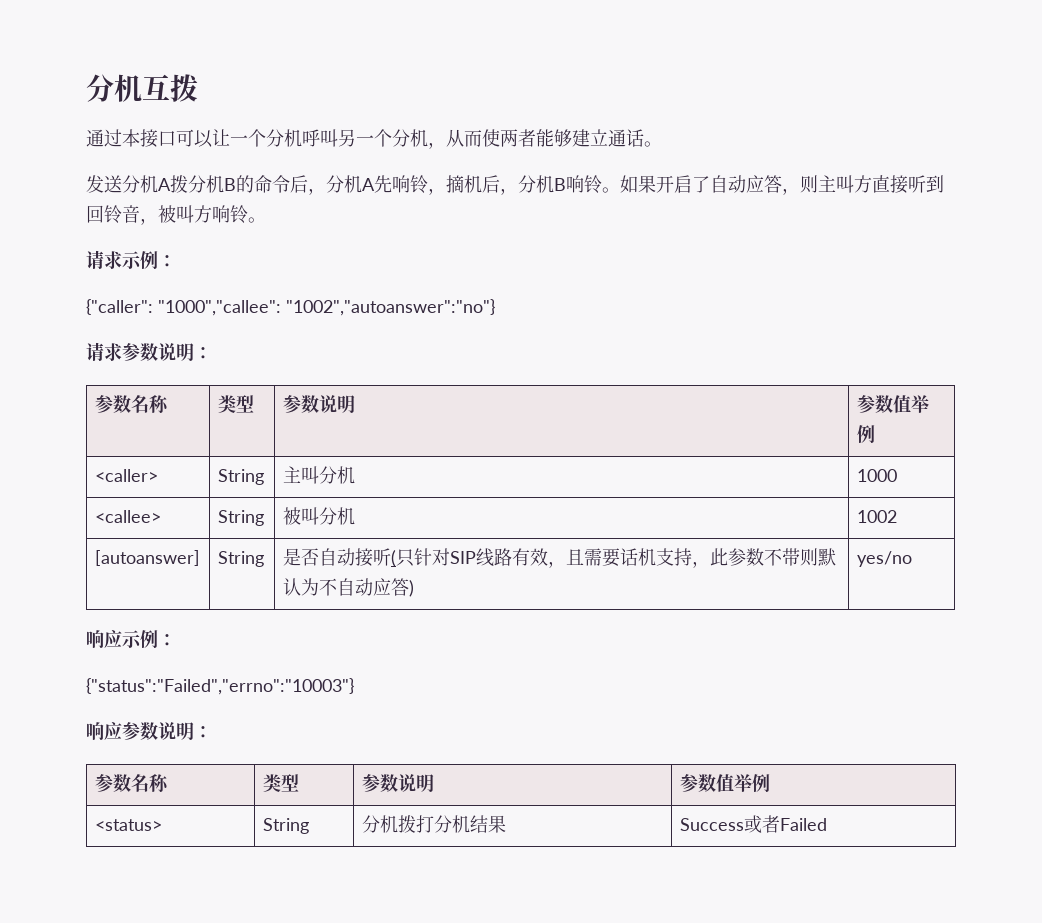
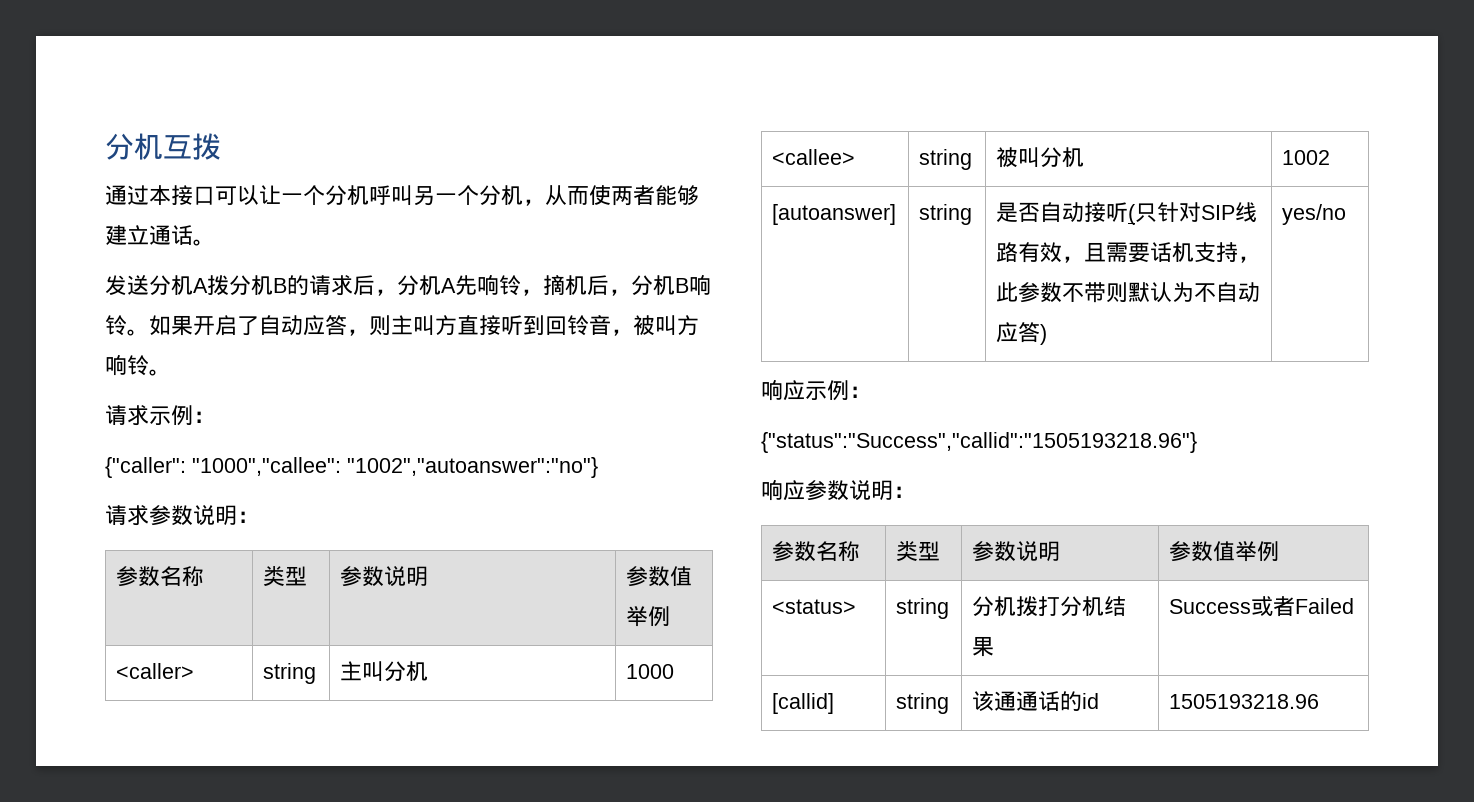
[254,175,290,193] 命令 -> [309,275,353,296] 请求
[217,469,264,485] String -> [263,663,317,684] string
[217,510,264,526] String -> [919,149,973,170] string
[217,551,264,567] String -> [919,204,973,225] string
[86,678,354,695] {"status":"Failed","errno":"10003"} -> [761,432,1197,453] {"status":"Success","callid":"1505193218.96"}
[262,818,309,834] String -> [896,598,950,619] string
(827, 824) none -> [772,693,835,714] [896,693,950,714] [972,691,1100,711] [1169,694,1320,709] // [callid] | string | 该通通话的id | 1505193218.96

